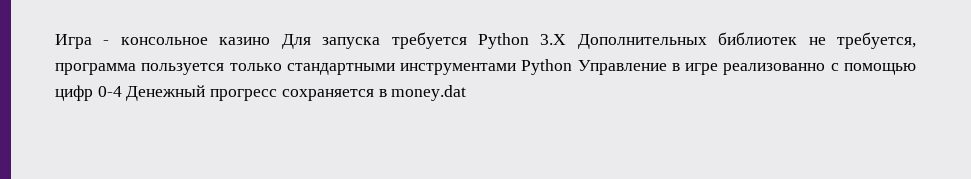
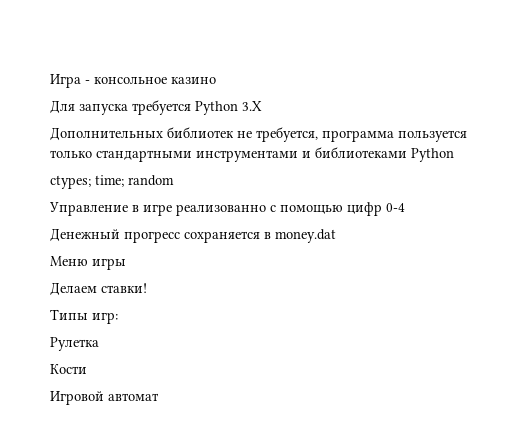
(271, 41) none -> (216, 80) //
(567, 39) none -> (262, 106) //
[521,59,573,75] Python -> [302,147,454,162] [50,175,174,189] и библиотеками Python // ctypes; time; random //
(122, 91) none -> (405, 207) //
(467, 93) none -> [50,256,126,270] [50,282,147,296] [50,309,118,324] [50,337,99,351] [50,364,87,374] [50,391,159,405] // Меню игры // Делаем ставки! // Типы игр: // Рулетка // Кости // Игровой автомат

